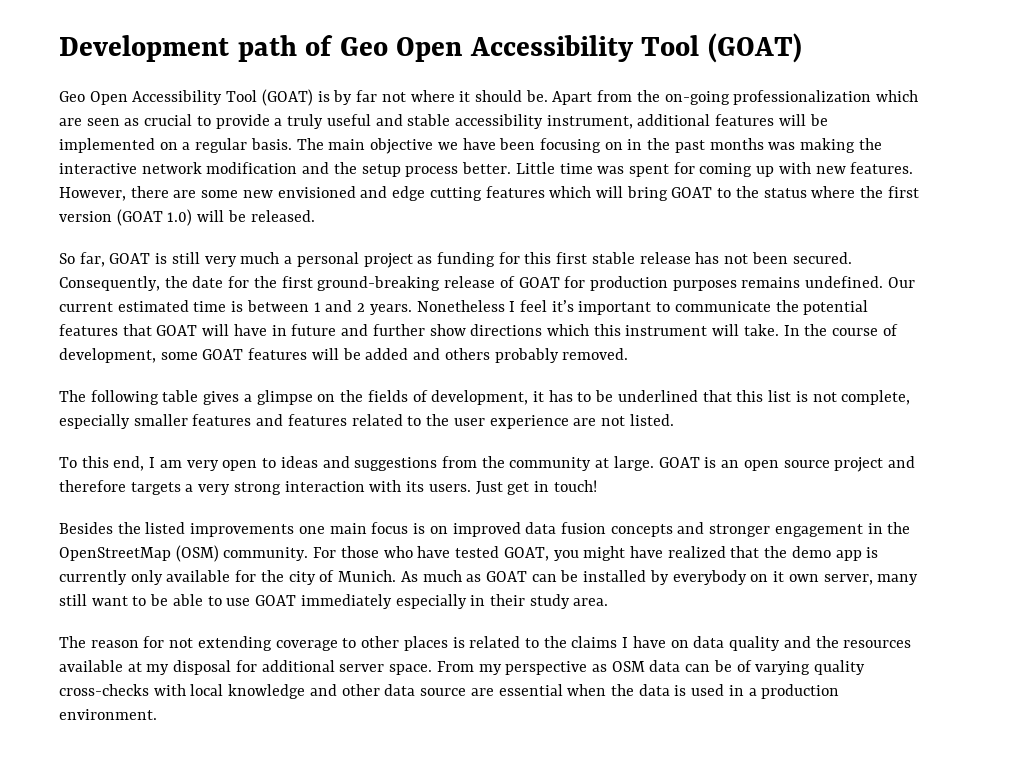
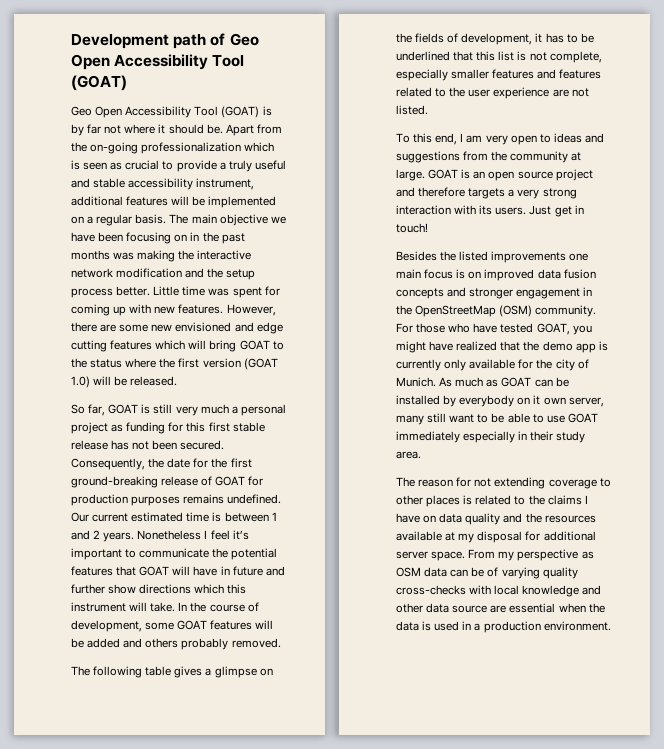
[59,118,82,126] are -> [71,160,80,170] is

